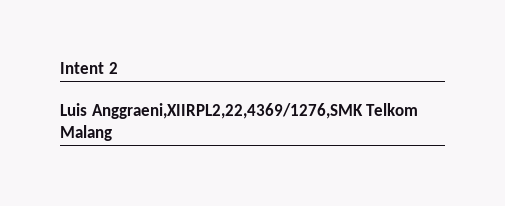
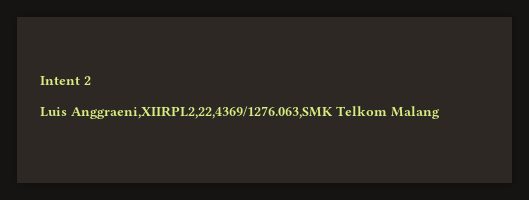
[91,103,363,119] Anggraeni,XIIRPL2,22,4369/1276,SMK -> [71,106,333,119] Anggraeni,XIIRPL2,22,4369/1276.063,SMK

